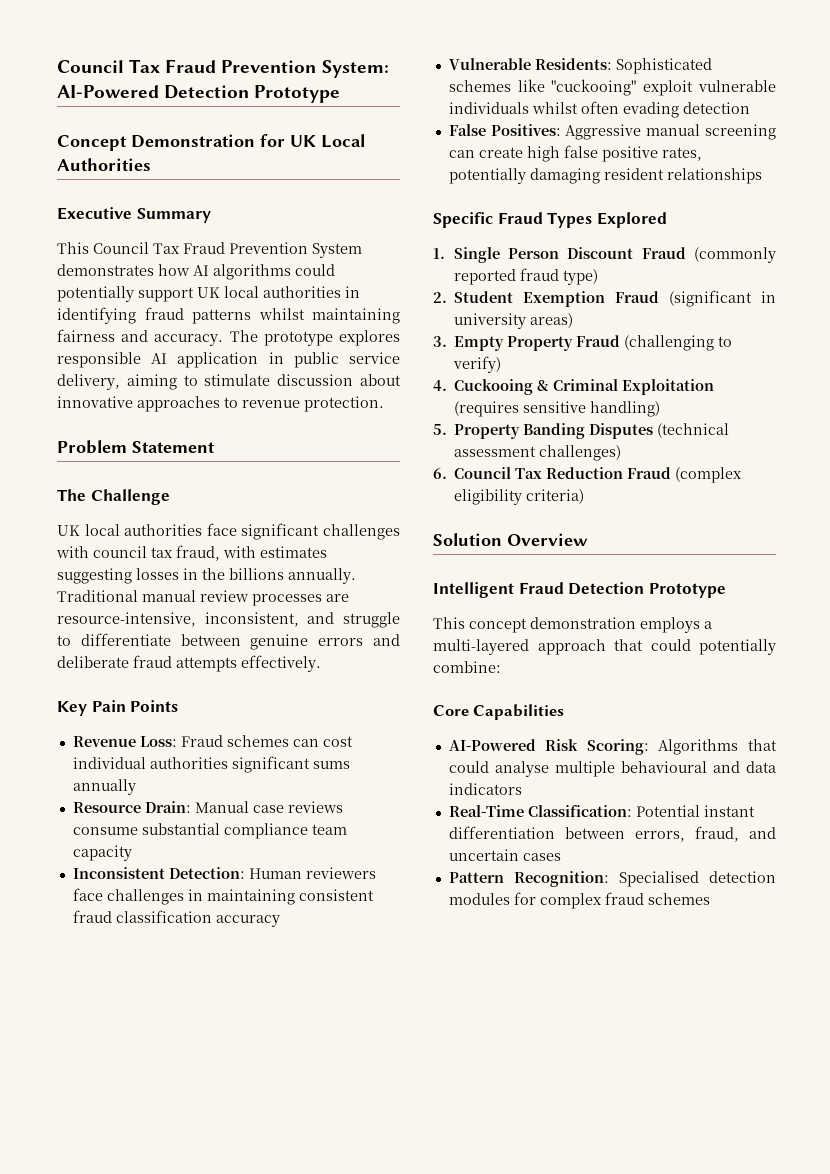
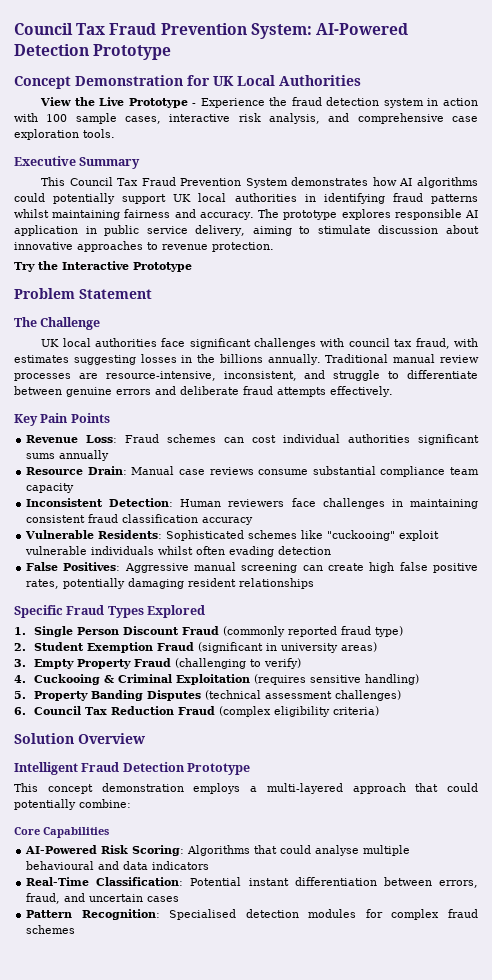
(151, 164) none -> [40,97,478,108] [14,113,478,124] [14,129,115,140] // View the Live Prototype - Experience the fraud detection system in action with 100 sample cases, interactive risk analysis, and comprehensive case exploration tools.
(384, 404) none -> [14,261,192,272] // Try the Interactive Prototype

